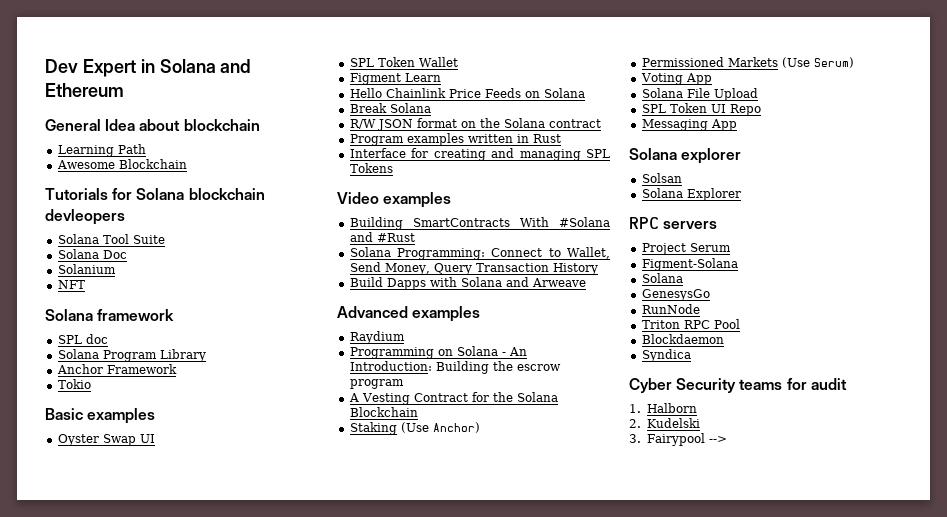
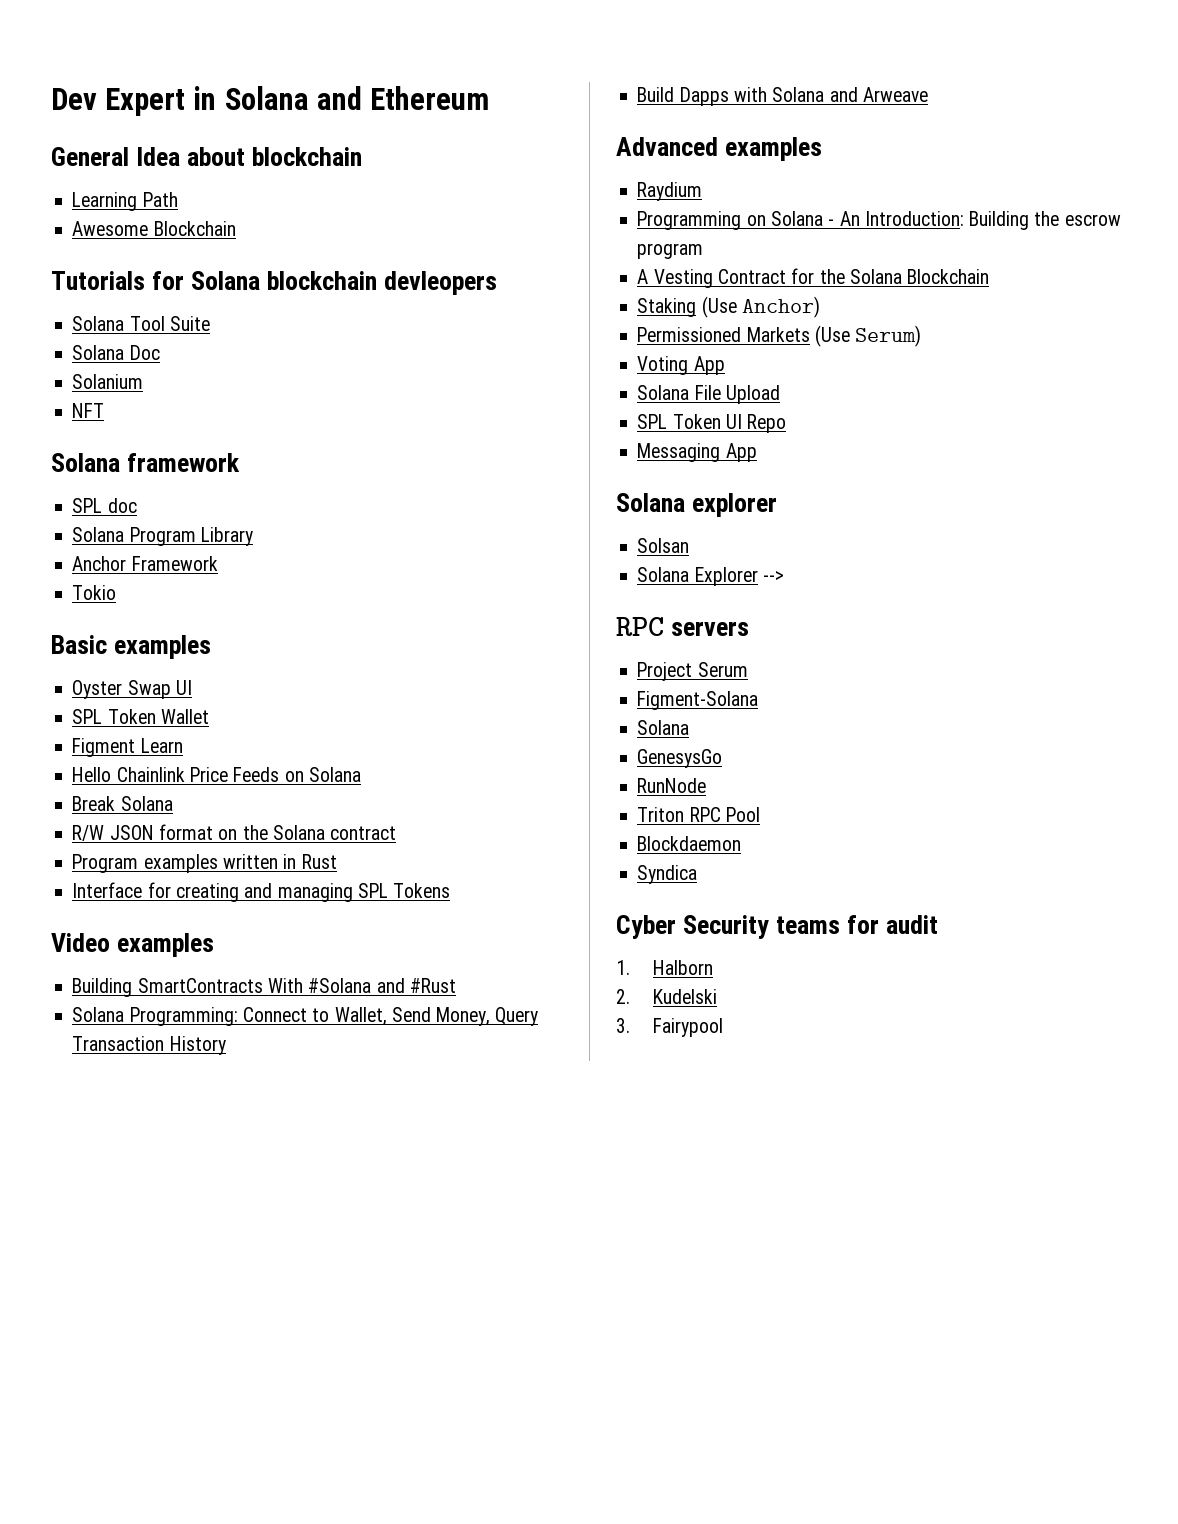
(741, 194) none -> [762,571,784,582] -->
[709,436,728,443] --> -> (724, 1027) none

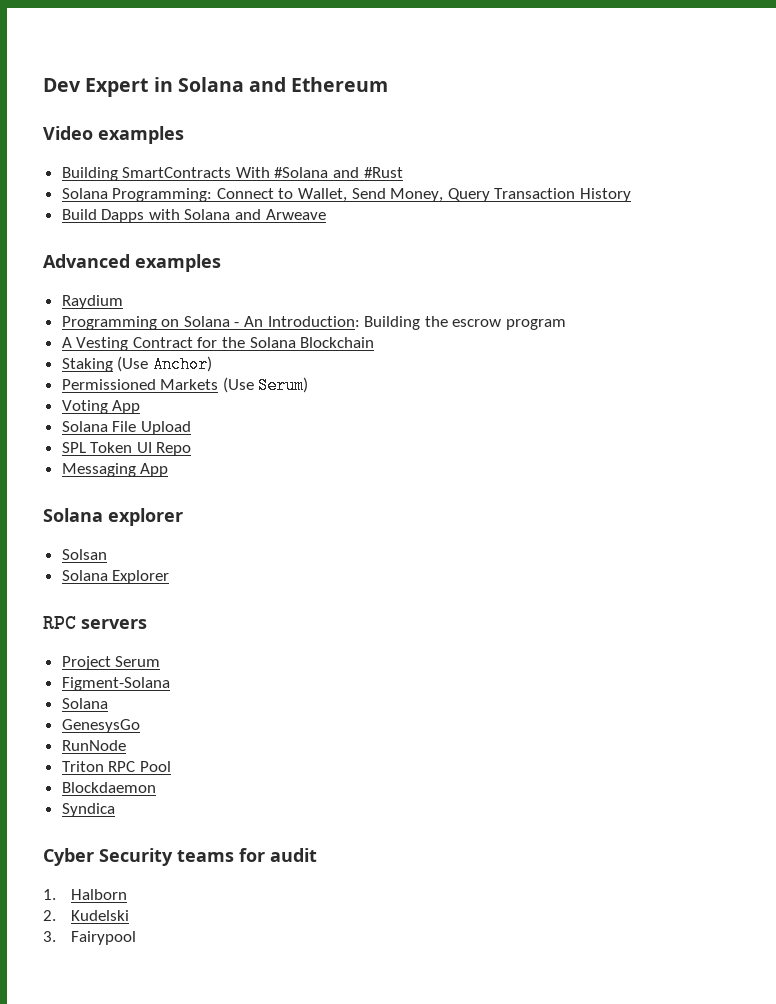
[51,147,363,166] [72,192,178,211] [72,221,236,236] [51,271,498,295] [72,316,210,331] [72,345,160,360] [72,374,144,389] [72,403,105,418] [51,453,241,472] [72,498,137,513] [72,527,253,546] [72,556,218,571] [72,585,117,600] [51,635,212,659] [72,680,192,699] [72,709,209,724] [72,738,183,757] [72,767,361,782] [72,796,173,811] [72,824,397,841] [72,854,337,873] [72,882,451,902] // General Idea about blockchain // Learning Path // Awesome Blockchain // Tutorials for Solana blockchain devleopers // Solana Tool Suite // Solana Doc // Solanium // NFT // Solana framework // SPL doc // Solana Program Library // Anchor Framework // Tokio // Basic examples // Oyster Swap UI // SPL Token Wallet // Figment Learn // Hello Chainlink Price Feeds on Solana // Break Solana // R/W JSON format on the Solana contract // Program examples written in Rust // Interface for creating and managing SPL Tokens -> (389, 84) none
[762,571,784,582] --> -> (170, 577) none

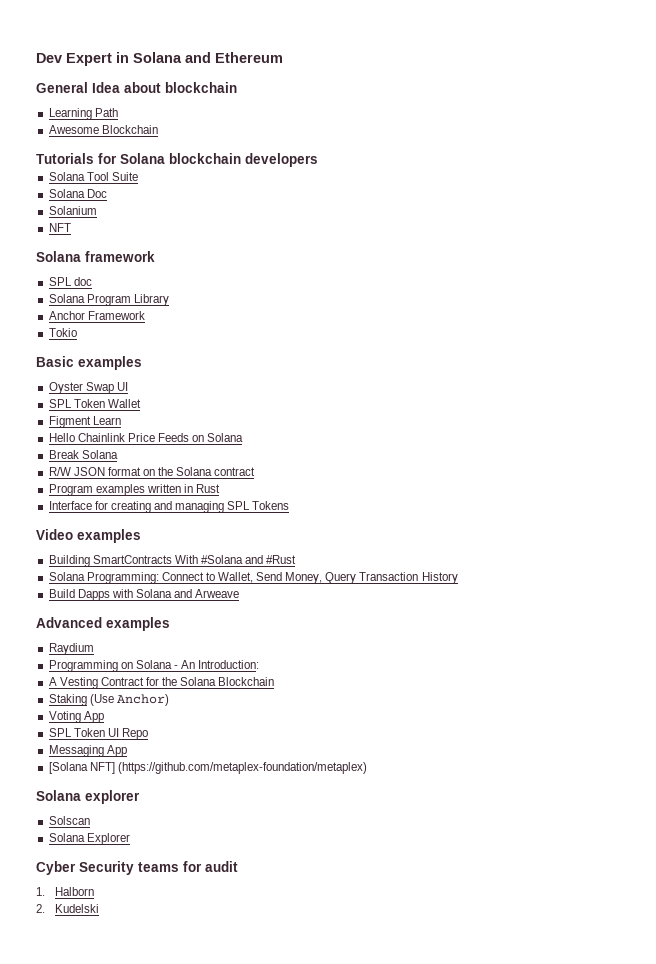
(389, 84) none -> [36,82,237,93] [48,108,118,120] [48,125,158,134] [36,153,318,167] [48,172,138,181] [48,189,107,198] [48,206,97,215] [48,223,71,232] [36,251,155,262] [48,277,92,286] [48,294,169,306] [48,311,145,320] [48,328,77,337] [36,356,142,370] [48,382,128,394] [48,399,141,408] [48,416,121,428] [48,433,244,442] [48,450,118,459] [48,467,256,476] [48,484,221,496] [48,501,290,513] // General Idea about blockchain // Learning Path // Awesome Blockchain // Tutorials for Solana blockchain developers // Solana Tool Suite // Solana Doc // Solanium // NFT // Solana framework // SPL doc // Solana Program Library // Anchor Framework // Tokio // Basic examples // Oyster Swap UI // SPL Token Wallet // Figment Learn // Hello Chainlink Price Feeds on Solana // Break Solana // R/W JSON format on the Solana contract // Program examples written in Rust // Interface for creating and managing SPL Tokens
[364,316,567,330] Building the escrow program -> (260, 664) none
[61,377,309,394] // Permissioned Markets (Use Serum) -> (169, 700) none
[61,421,191,435] // Solana File Upload -> (104, 717) none
(169, 470) none -> [48,762,367,774] // [Solana NFT] (https://github.com/metaplex-foundation/metaplex)
[61,549,107,560] Solsan -> [48,816,90,825] Solscan
[43,616,147,629] [61,656,161,670] [61,677,170,691] [61,698,108,709] [61,719,140,733] [61,740,126,751] [61,761,171,772] [61,782,156,793] [61,803,115,817] // RPC servers // Project Serum // Figment-Solana // Solana // GenesysGo // RunNode // Triton RPC Pool // Blockdaemon // Syndica -> (130, 839) none
[43,931,136,945] // 3. Fairypool -> (100, 908) none

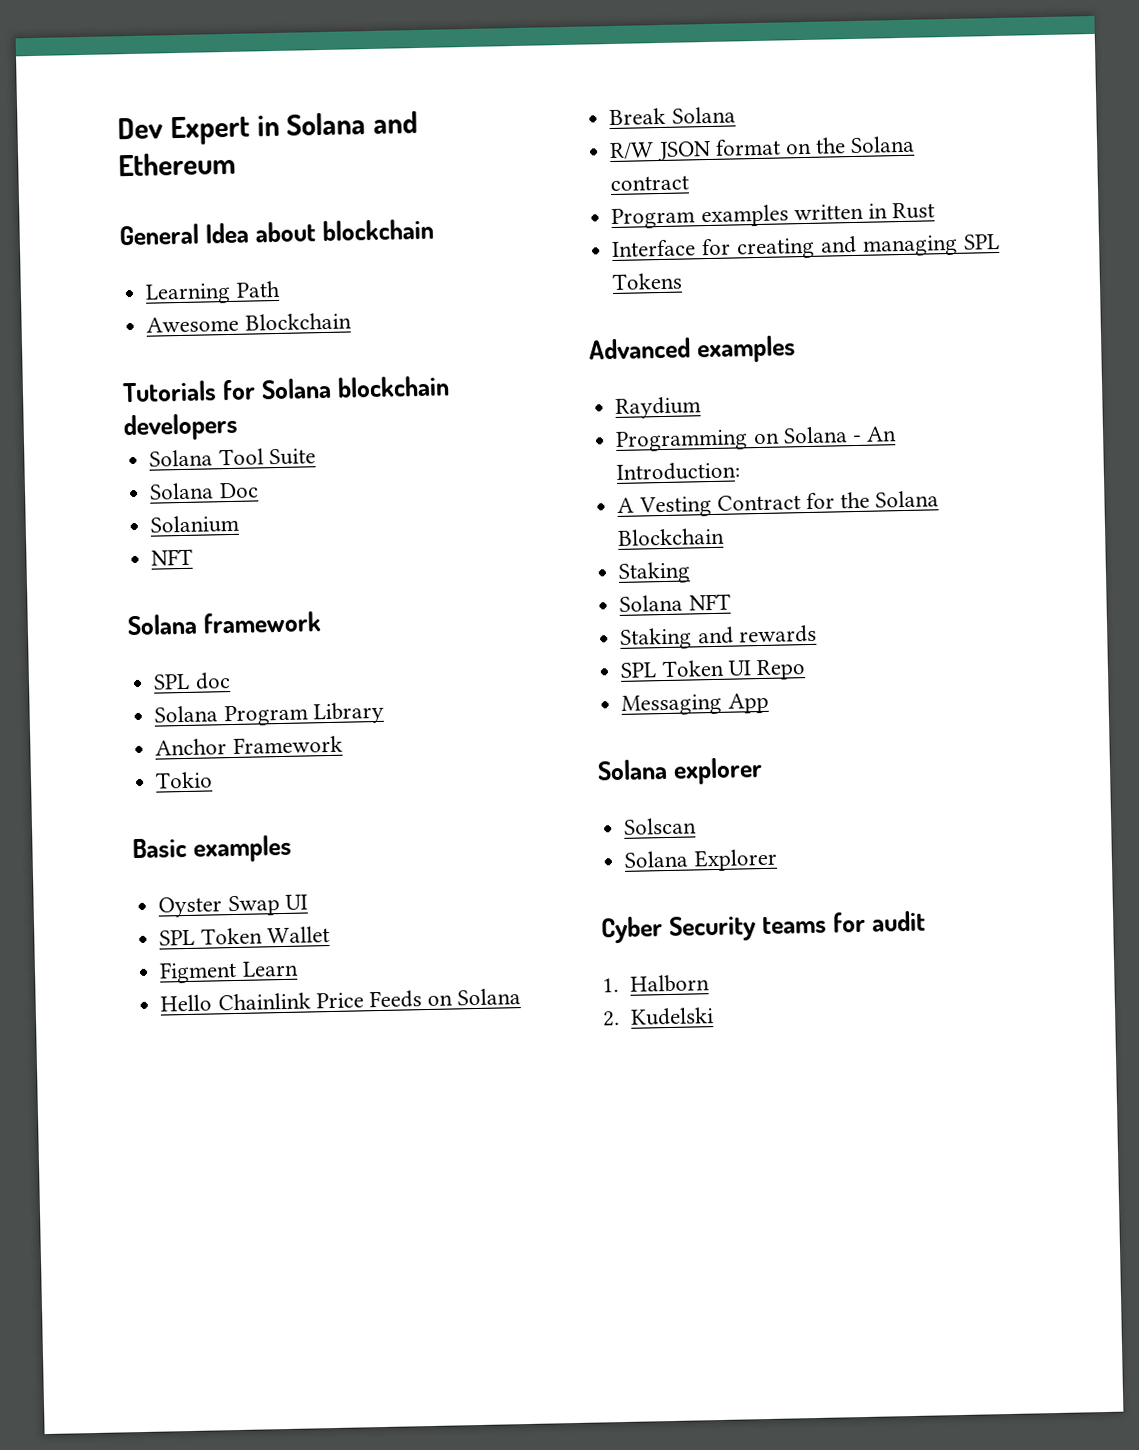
[36,529,141,543] [48,555,297,567] [48,572,458,584] [48,589,240,601] // Video examples // Building SmartContracts With #Solana and #Rust // Solana Programming: Connect to Wallet, Send Money, Query Transaction History // Build Dapps with Solana and Arweave -> (683, 281) none
[89,694,169,706] [48,711,104,723] (Use Anchor) // Voting App -> [619,593,731,612] [620,624,817,650] // Solana NFT // Staking and rewards
[48,762,367,774] // [Solana NFT] (https://github.com/metaplex-foundation/metaplex) -> (769, 703) none

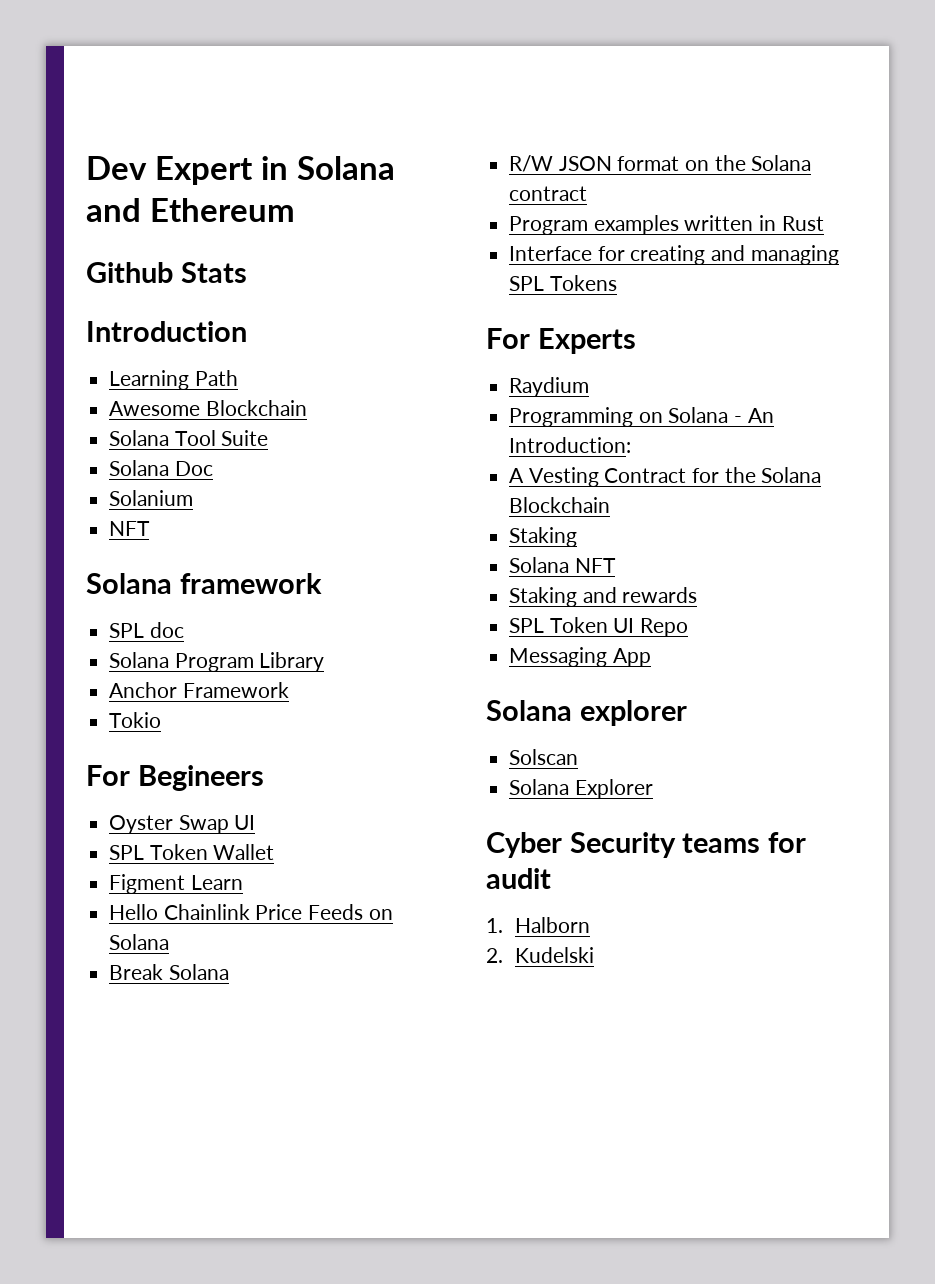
[119,218,434,246] General Idea about blockchain -> [86,262,247,283] [86,321,247,342] Github Stats // Introduction
[122,375,450,403] [123,412,238,442] // Tutorials for Solana blockchain developers -> (307, 408) none
[132,834,292,863] Basic examples -> [86,765,264,791] For Begineers
[588,335,796,364] Advanced examples -> [486,328,636,354] For Experts

